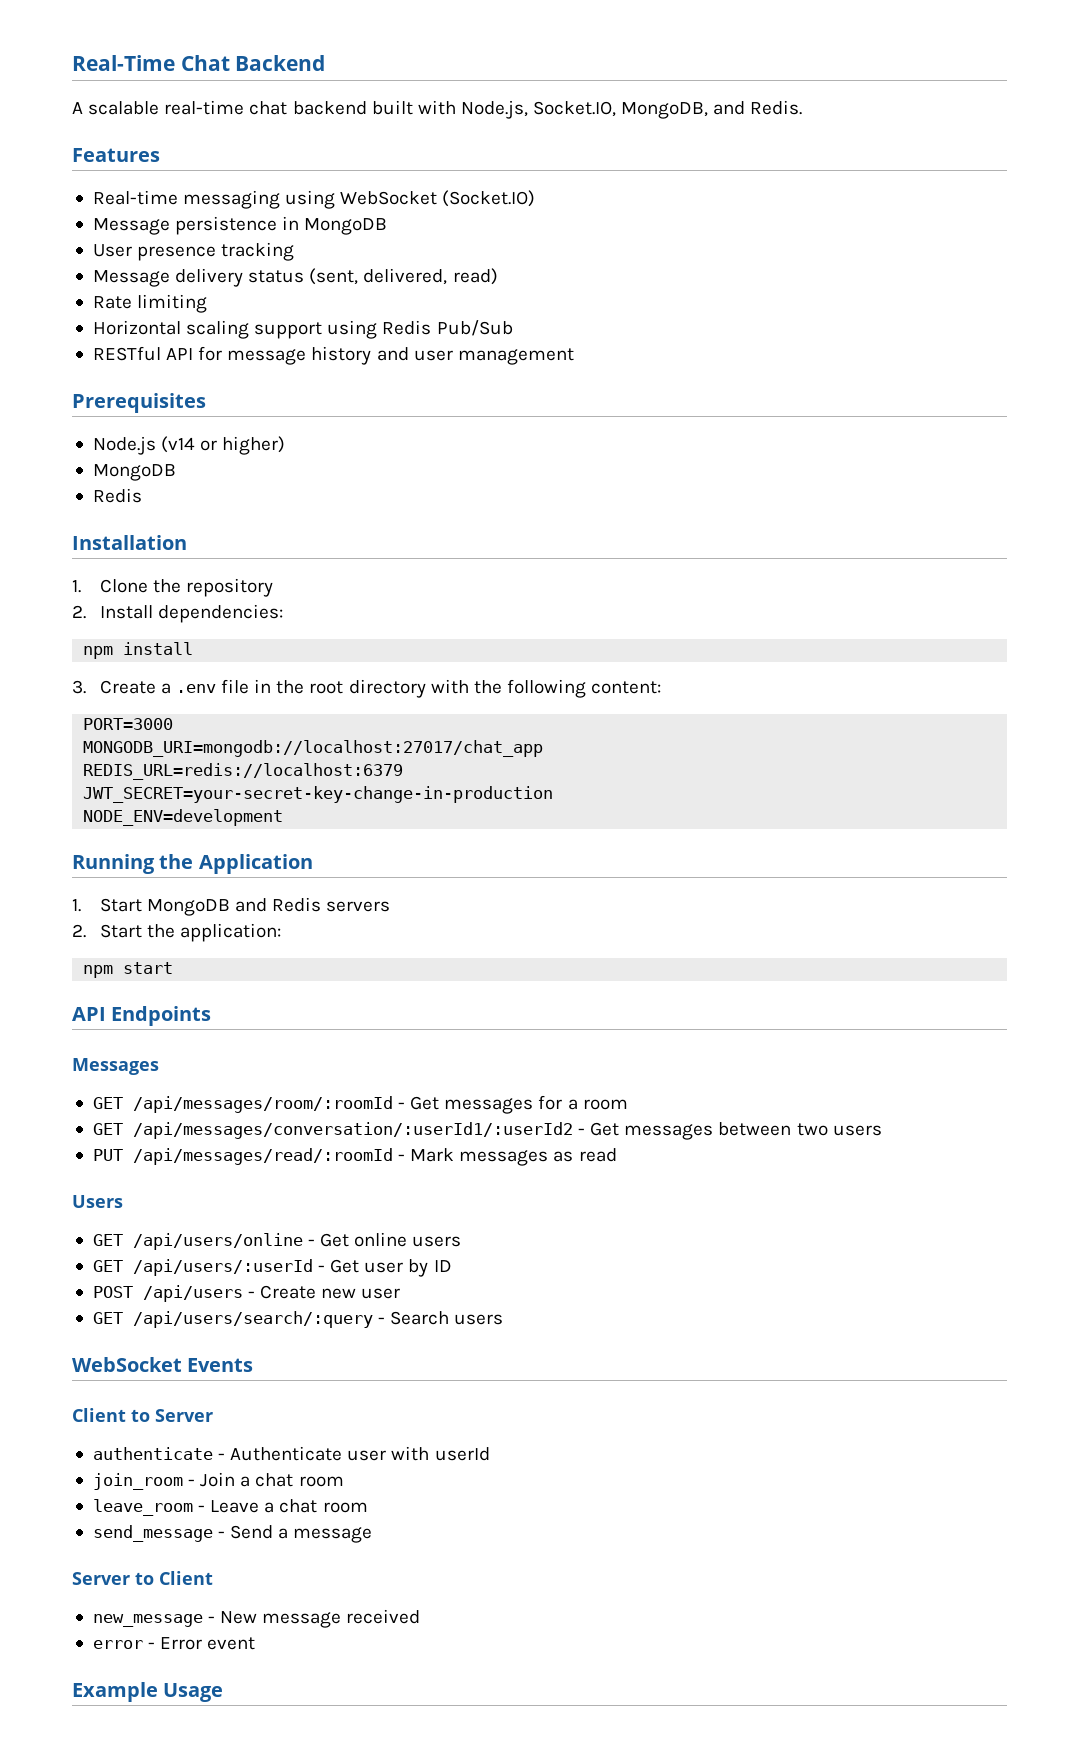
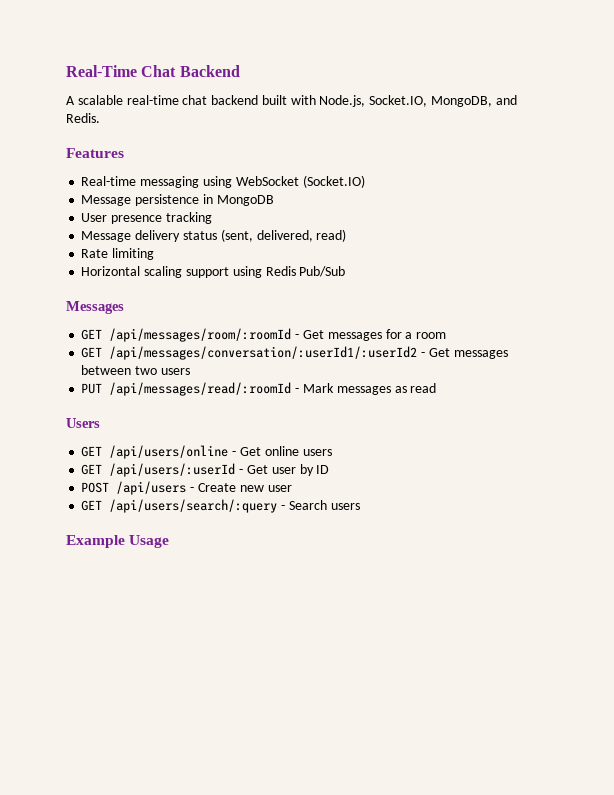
[92,346,574,365] [72,393,206,413] [92,436,286,455] [92,464,176,481] [92,488,142,503] [72,535,187,550] [72,578,273,597] [72,604,283,623] [83,642,194,659] [72,679,662,698] [83,718,174,730] [83,740,544,757] [83,763,404,780] [83,786,554,803] [83,809,284,826] [72,854,313,874] [72,897,391,916] [72,923,281,942] [83,962,174,978] [72,1006,212,1026] // RESTful API for message history and user management // Prerequisites // Node.js (v14 or higher) // MongoDB // Redis // Installation // 1. Clone the repository // 2. Install dependencies: // npm install // 3. Create a .env file in the root directory with the following content: // PORT=3000 // MONGODB_URI=mongodb://localhost:27017/chat_app // REDIS_URL=redis://localhost:6379 // JWT_SECRET=your-secret-key-change-in-production // NODE_ENV=development // Running the Application // 1. Start MongoDB and Redis servers // 2. Start the application: // npm start // API Endpoints -> (346, 271) none
[72,1357,254,1372] [72,1408,213,1422] [92,1446,490,1461] [92,1472,344,1490] [92,1499,368,1516] [92,1525,373,1543] [72,1571,213,1585] [92,1609,421,1628] [92,1637,256,1650] // WebSocket Events // Client to Server // authenticate - Authenticate user with userId // join_room - Join a chat room // leave_room - Leave a chat room // send_message - Send a message // Server to Client // new_message - New message received // error - Error event -> (360, 506) none

